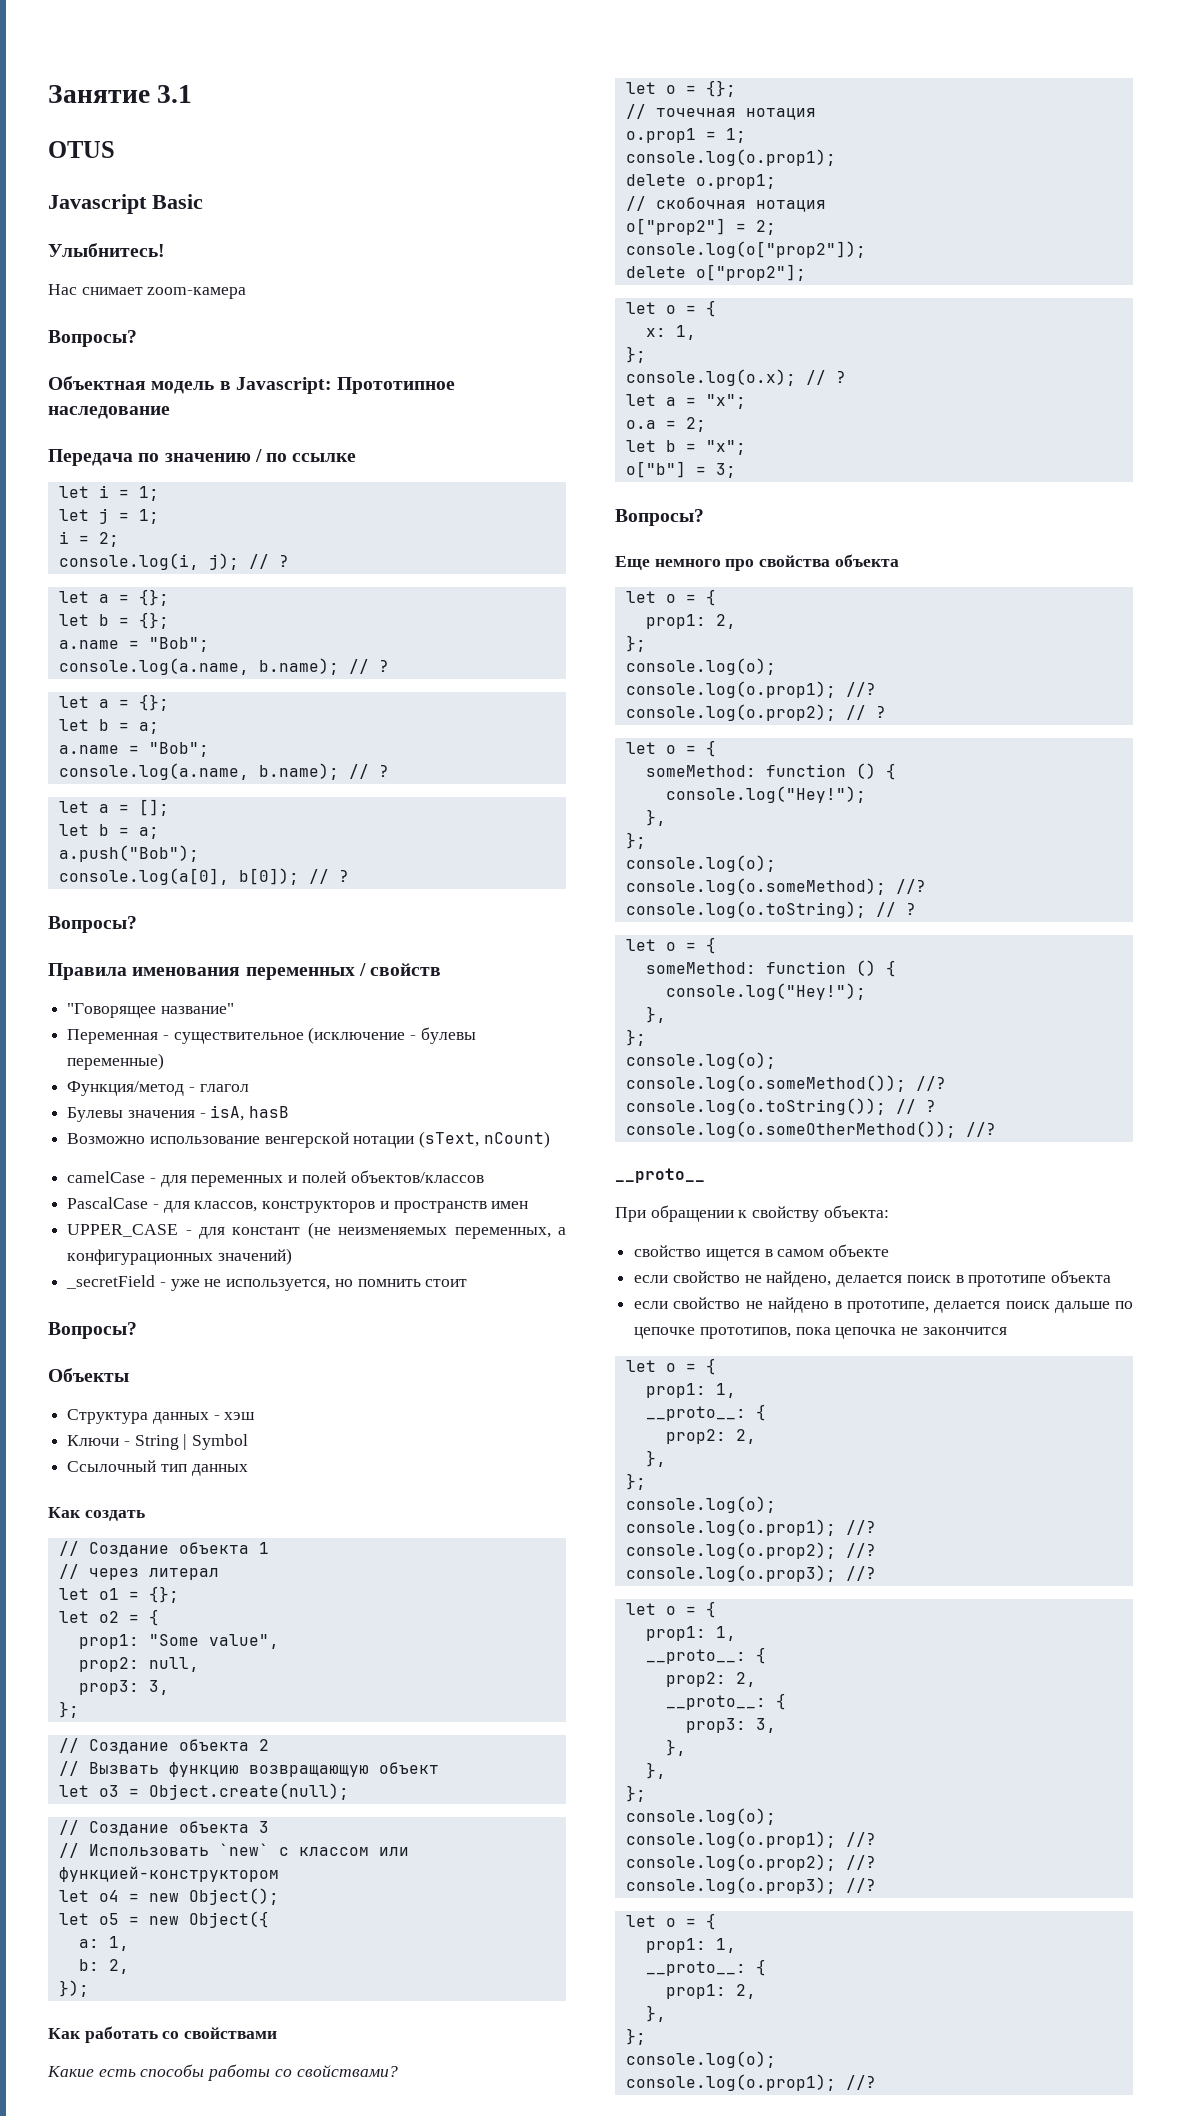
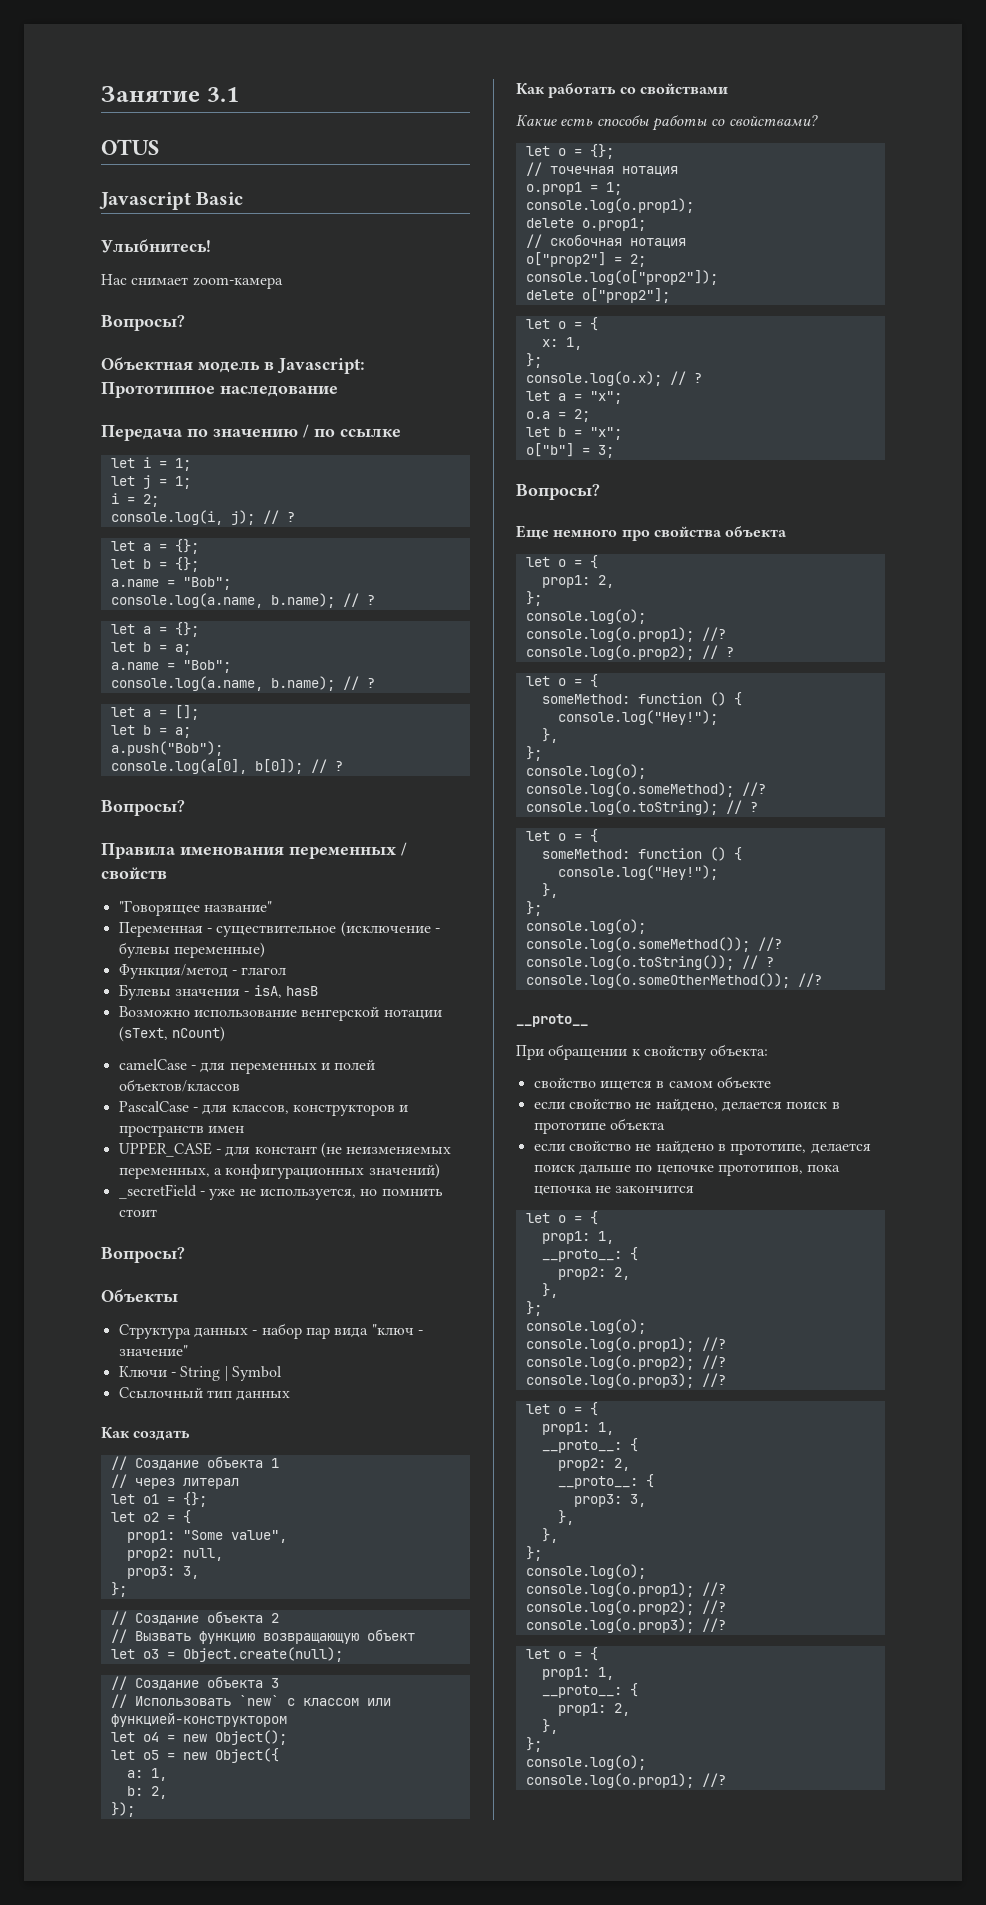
[224,1412,256,1420] хэш -> [261,1323,423,1339] [118,1345,188,1356] набор пар вида "ключ - значение"

